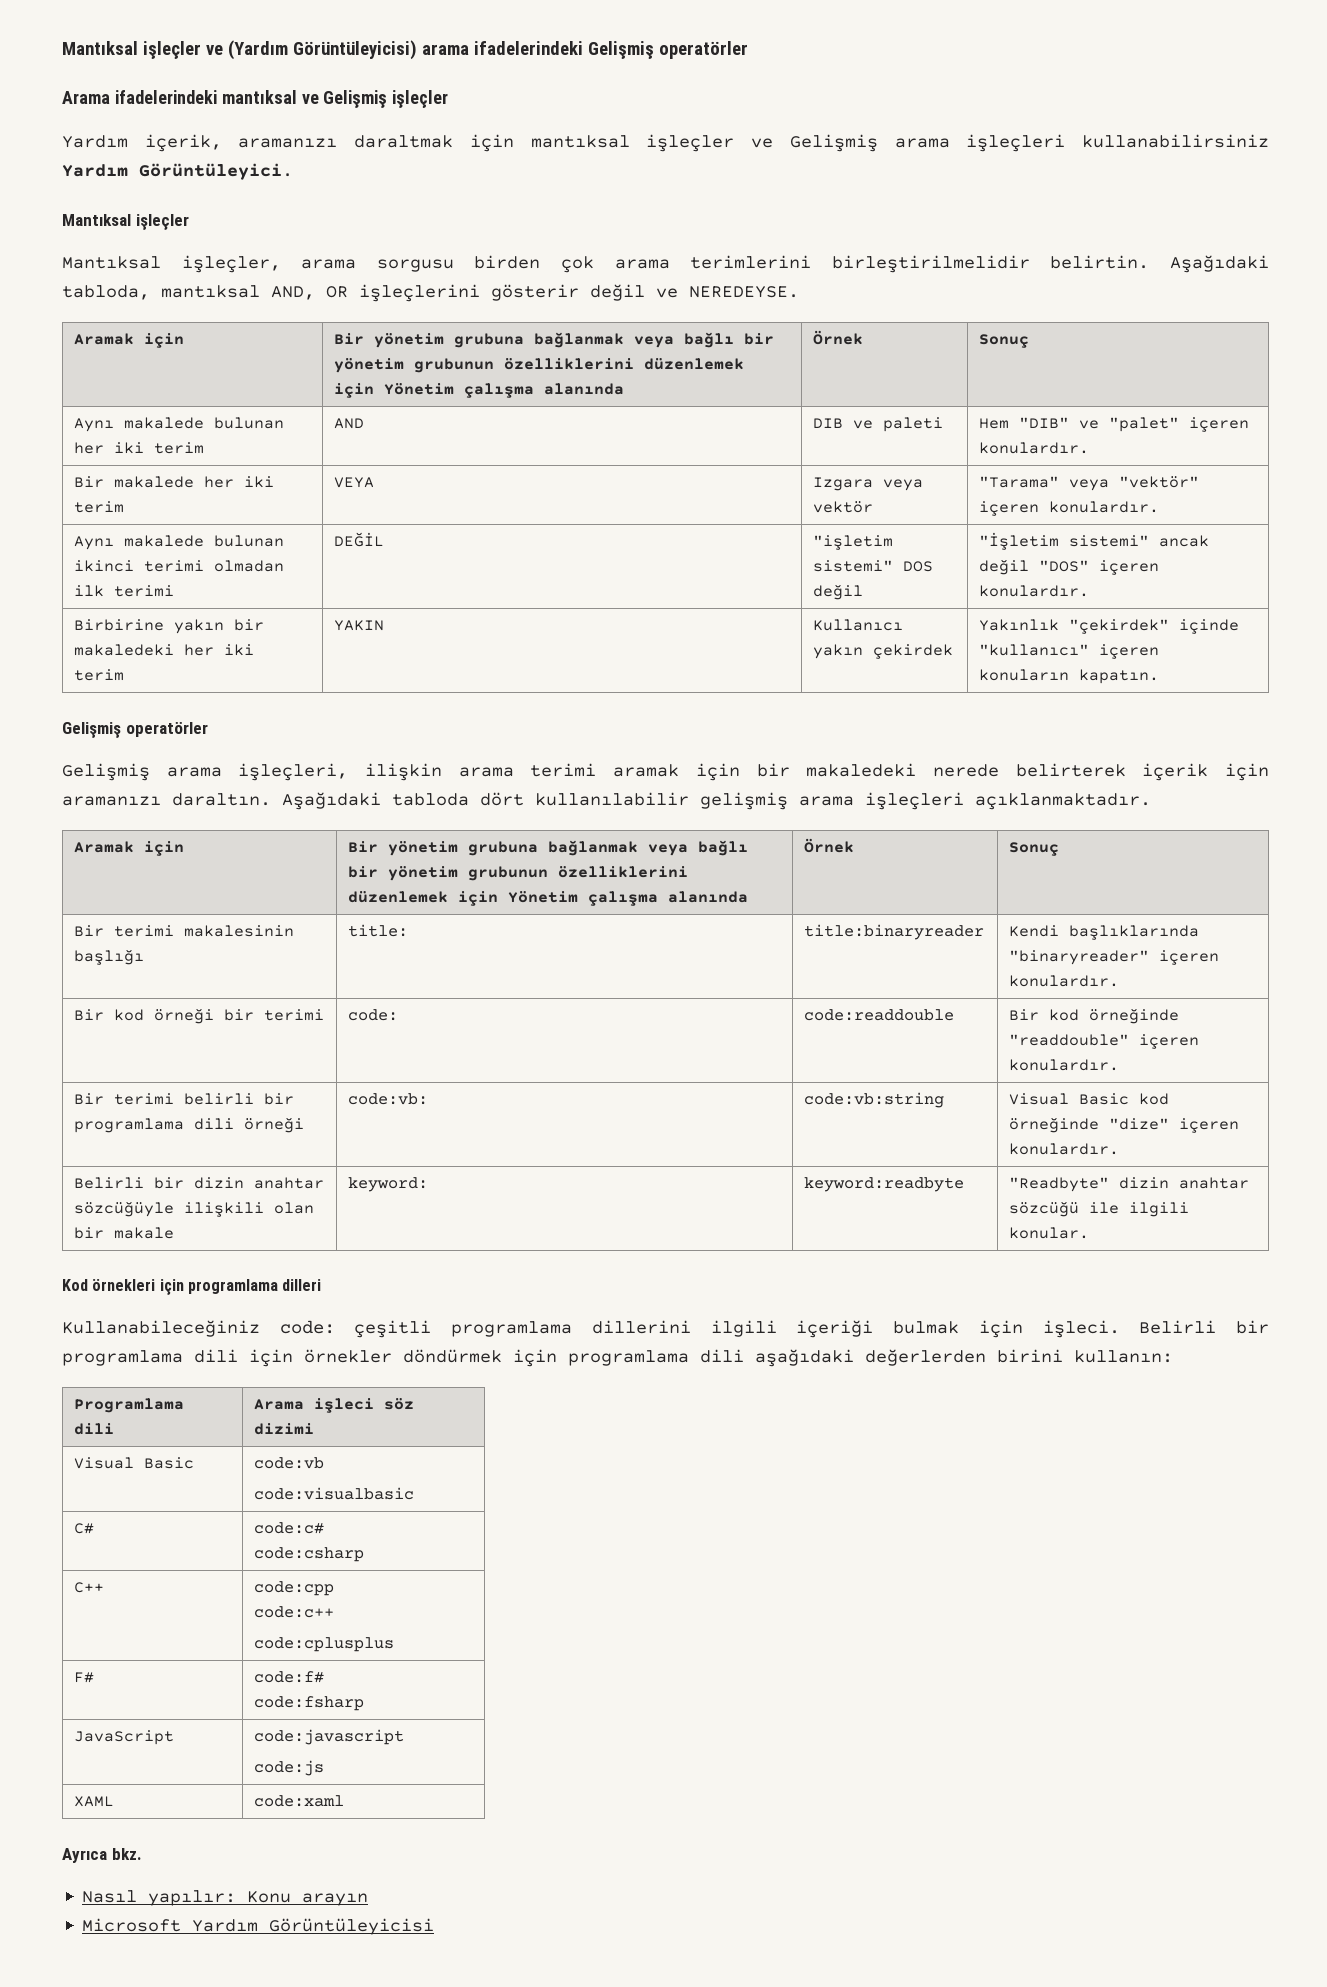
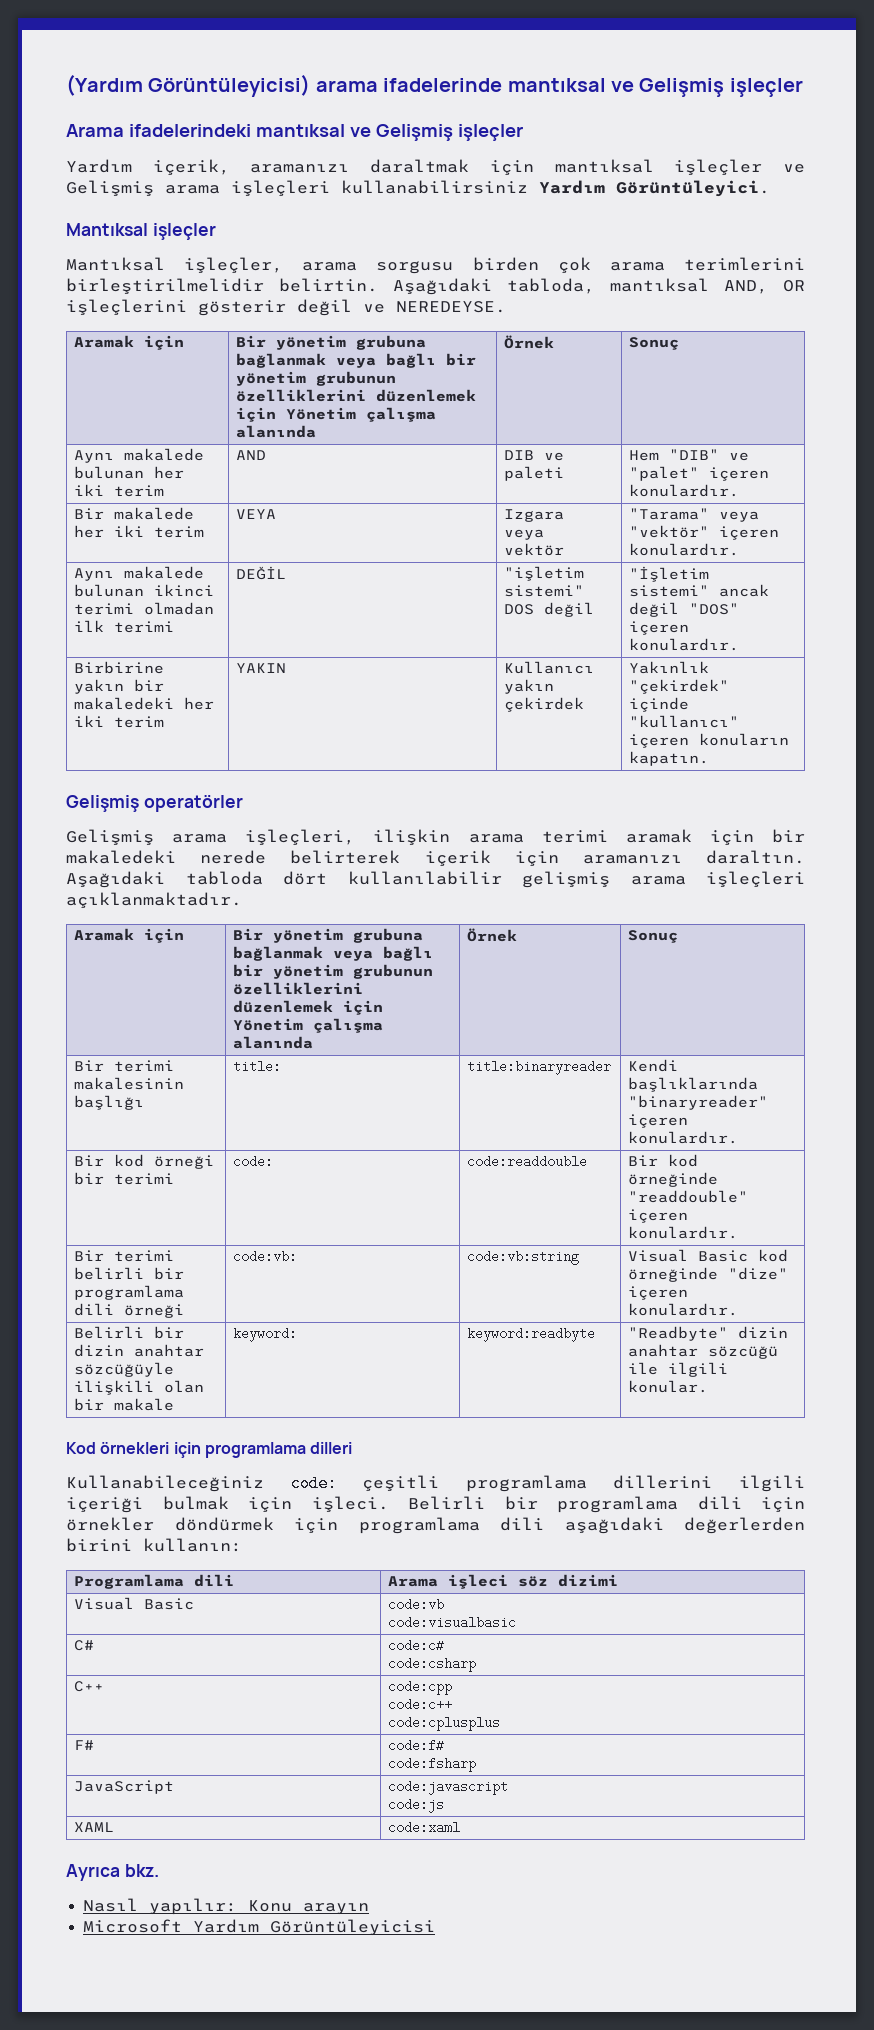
[62,40,748,60] Mantıksal işleçler ve (Yardım Görüntüleyicisi) arama ifadelerindeki Gelişmiş operatörler -> [66,74,803,97] (Yardım Görüntüleyicisi) arama ifadelerinde mantıksal ve Gelişmiş işleçler

